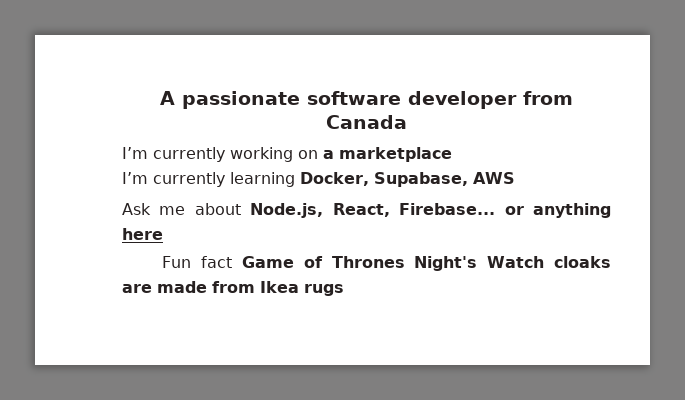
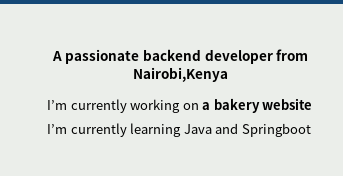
[307,91,401,105] software -> [143,49,201,61] backend
[326,115,407,129] Canada -> [133,67,228,82] Nairobi,Kenya
[339,147,452,162] marketplace -> [213,98,313,113] bakery website
[300,172,515,187] [122,203,611,218] [122,228,163,240] [162,256,611,271] [122,281,344,296] Docker, Supabase, AWS // Ask me about Node.js, React, Firebase... or anything here // Fun fact Game of Thrones Night's Watch cloaks are made from Ikea rugs -> [183,123,311,137] Java and Springboot

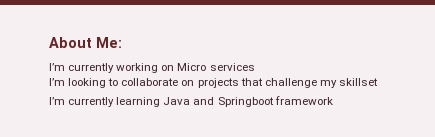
[51,49,309,64] [133,67,228,82] [47,98,313,113] A passionate backend developer from Nairobi,Kenya // I’m currently working on a bakery website -> [49,37,122,48] [49,63,255,73] [49,78,378,88] About Me: // I’m currently working on Micro services // I’m looking to collaborate on projects that challenge my skillset
(311, 130) none -> [274,96,333,105] framework

